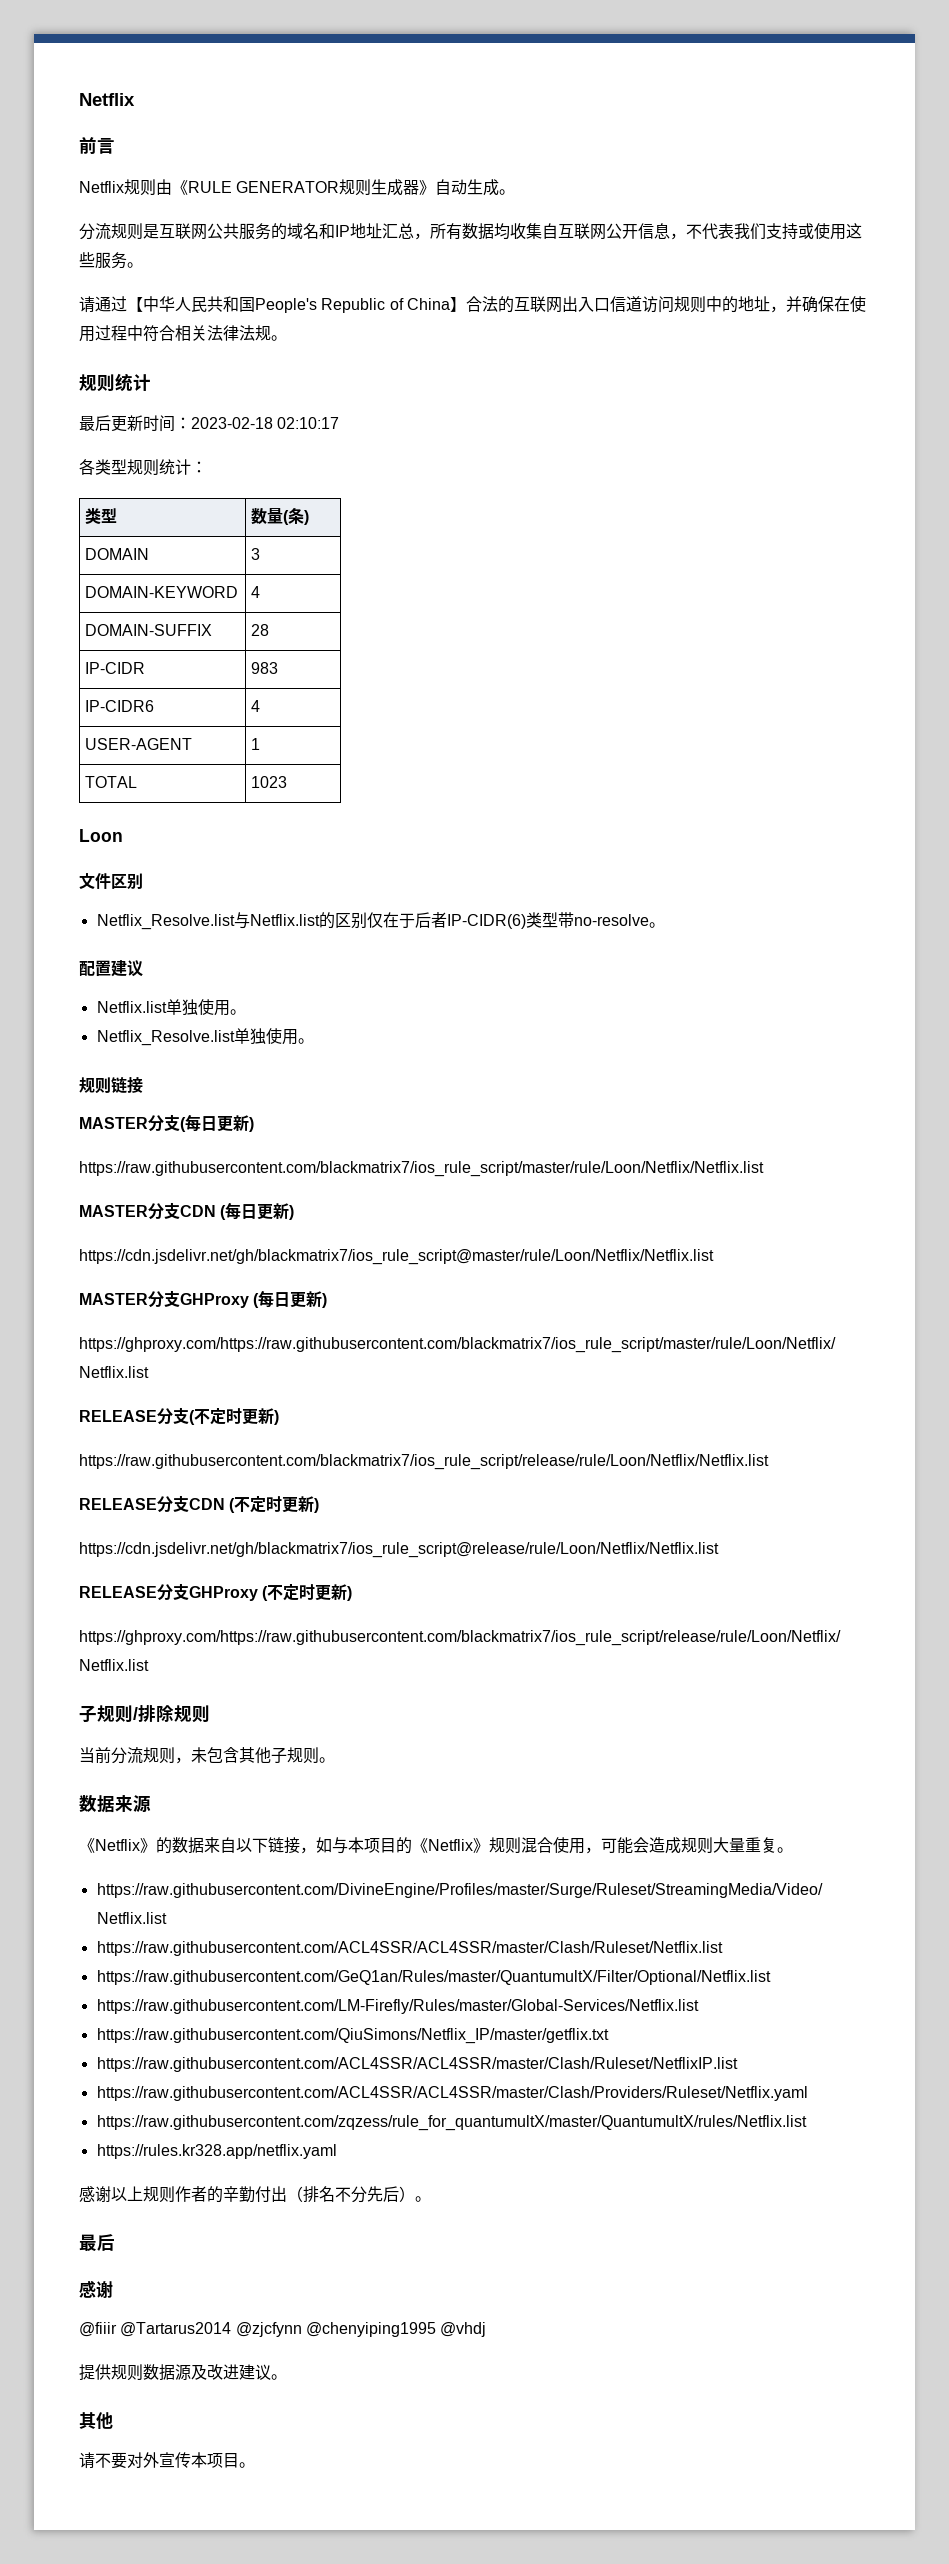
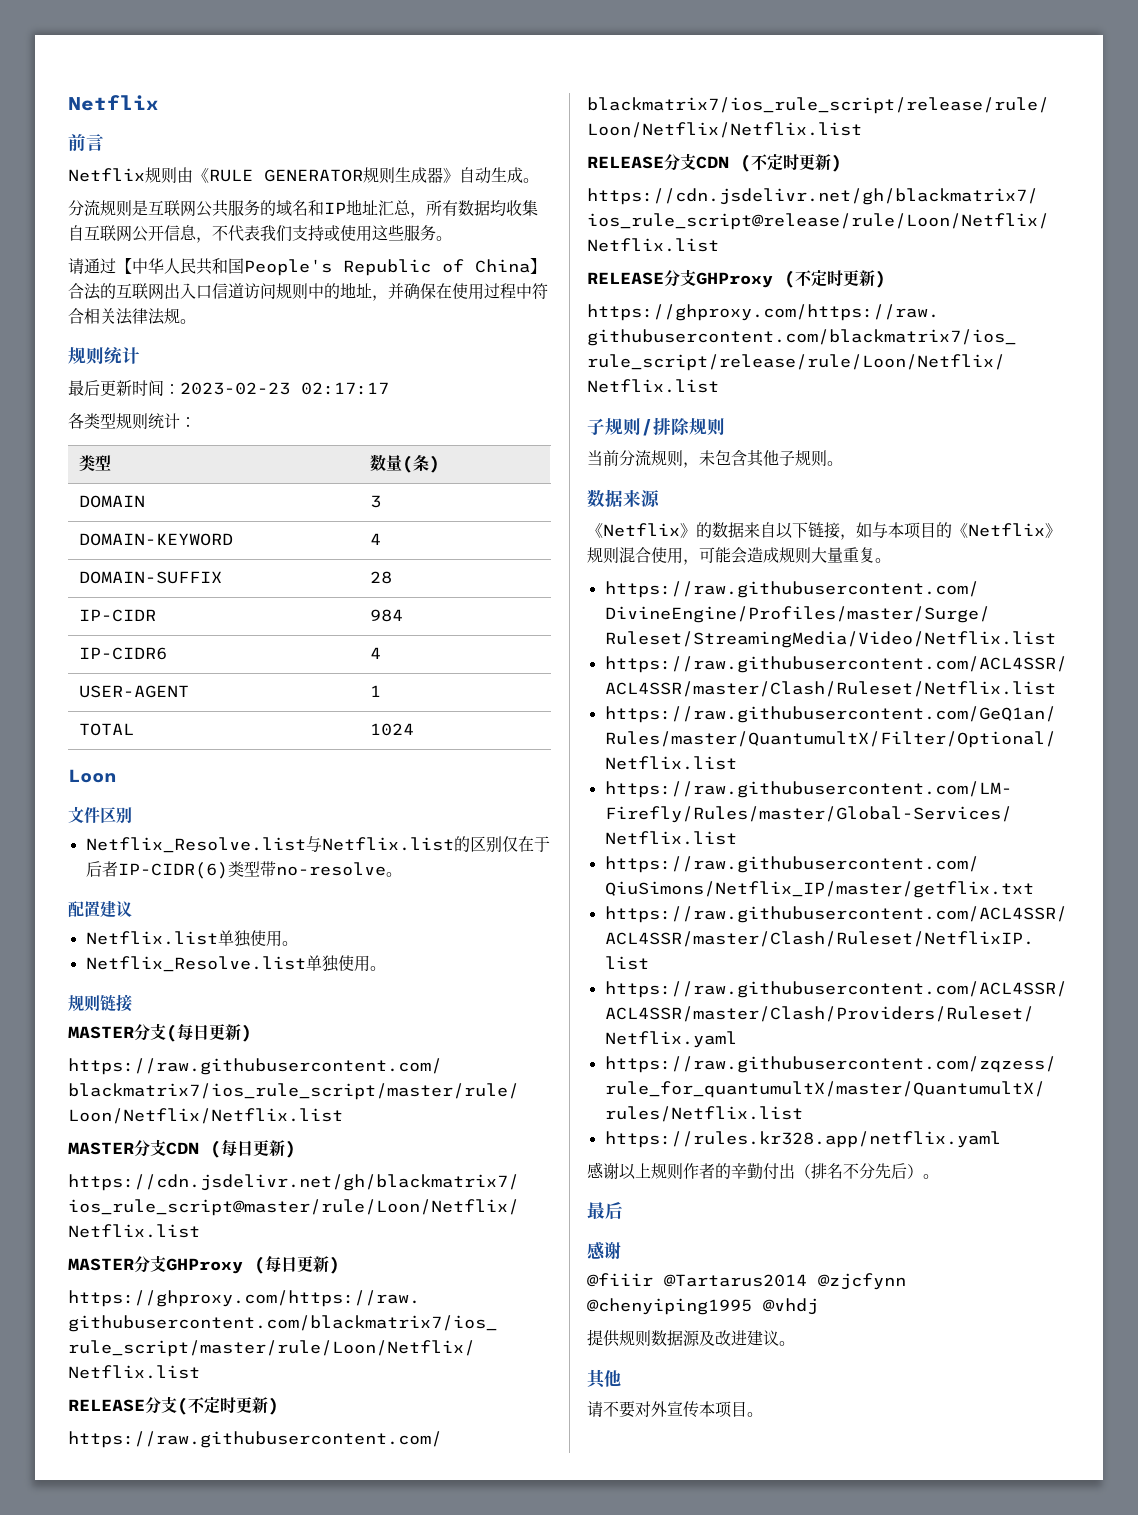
[191,417,340,429] 2023-02-18 02:10:17 -> [180,382,389,395] 2023-02-23 02:17:17
[251,662,279,674] 983 -> [369,609,403,622] 984
[251,776,288,788] 1023 -> [369,723,414,736] 1024

